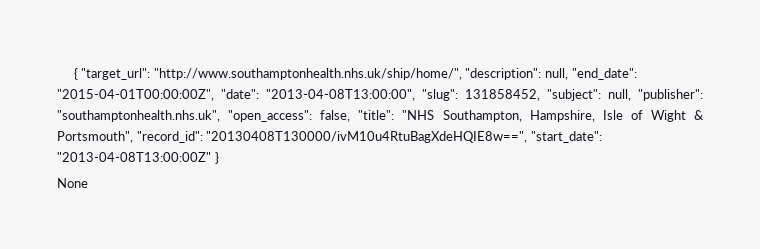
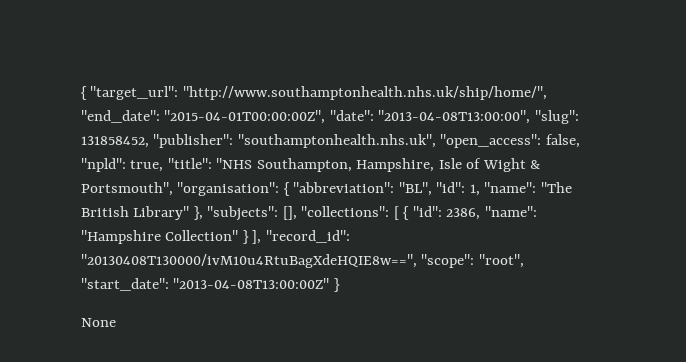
[465,68,568,80] "description": null, -> (547, 93) none
[547,89,631,101] "subject": null, -> (149, 142) none
(351, 116) none -> [81,158,164,172] "npld": true,
[136,131,528,143] "record_id": "20130408T130000/ivM10u4RtuBagXdeHQIE8w==", -> [177,182,572,196] [81,206,537,221] [81,230,350,244] [81,254,524,268] "organisation": { "abbreviation": "BL", "id": 1, "name": "The British Library" }, "subjects": [], "collections": [ { "id": 2386, "name": "Hampshire Collection" } ], "record_id": "20130408T130000/ivM10u4RtuBagXdeHQIE8w==", "scope": "root",

